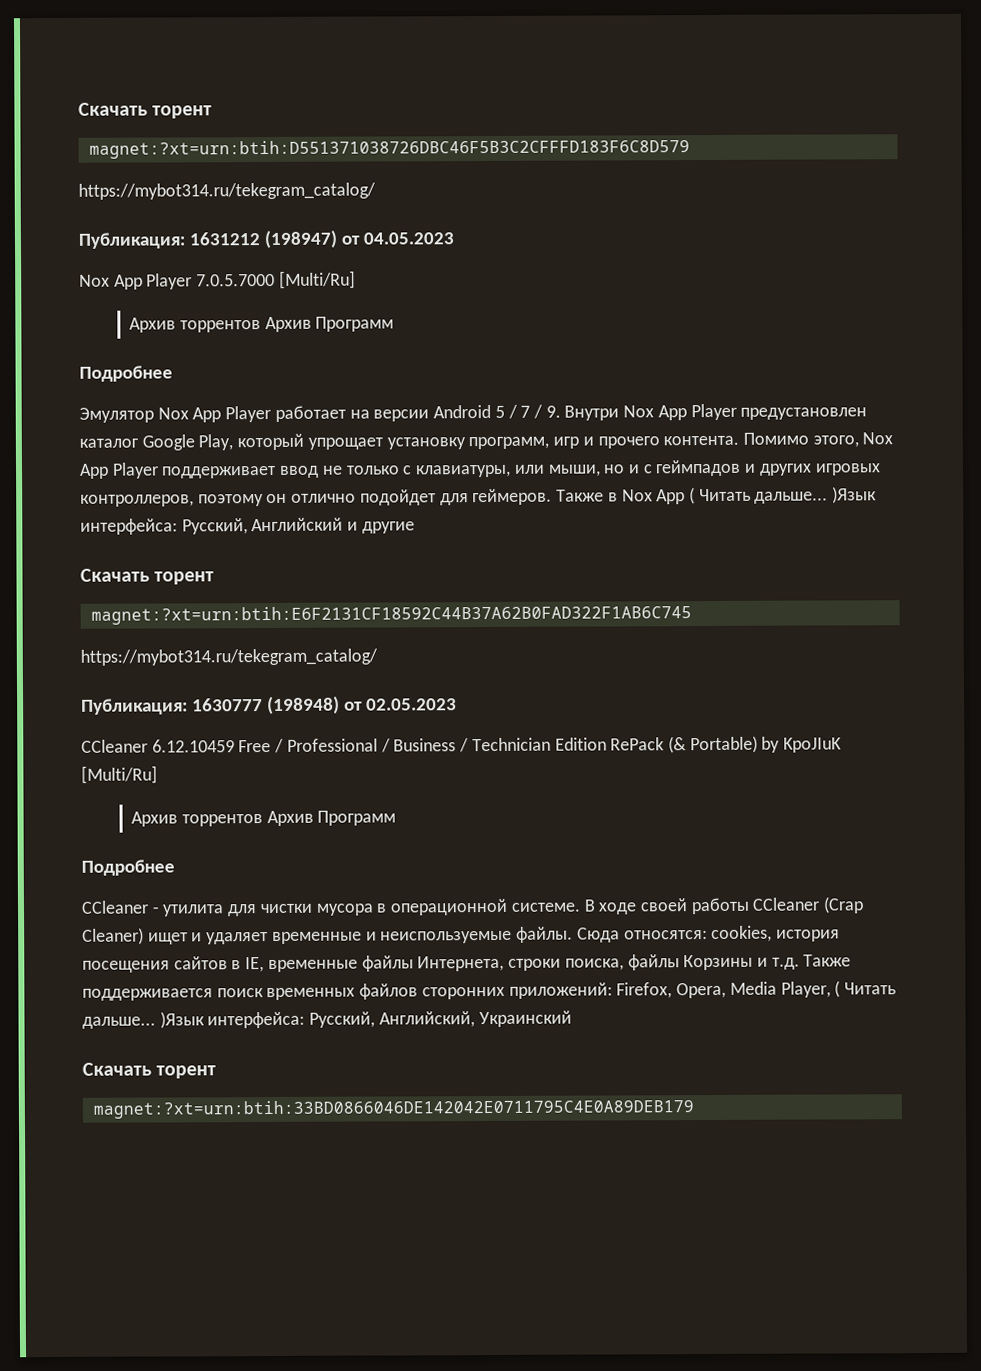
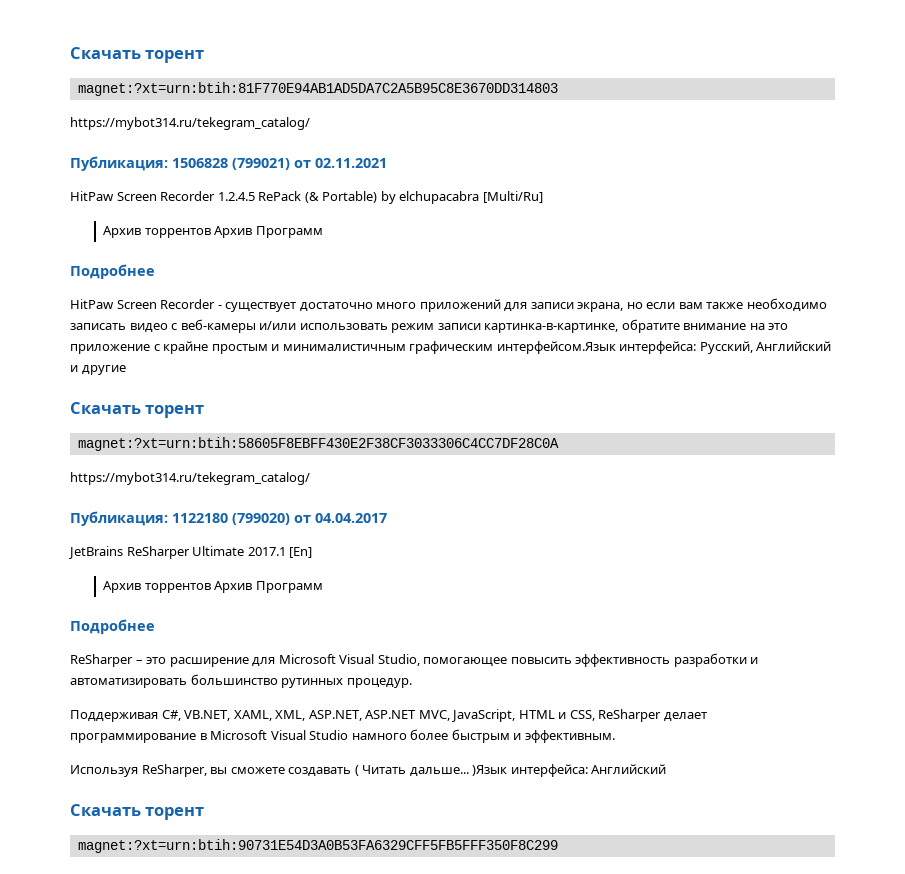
[78,102,213,119] [88,139,690,159] [78,182,376,200] [78,229,454,249] [79,270,356,290] [129,316,395,333] [79,365,173,382] [79,403,868,423] [79,432,894,451] [79,459,881,479] [80,486,878,507] Скачать торент // magnet:?xt=urn:btih:D551371038726DBC46F5B3C2CFFFD183F6C8D579 // https://mybot314.ru/tekegram_catalog/ // Публикация: 1631212 (198947) от 04.05.2023 // Nox App Player 7.0.5.7000 [Multi/Ru] // Архив торрентов Архив Программ // Подробнее // Эмулятор Nox App Player работает на версии Android 5 / 7 / 9. Внутри Nox App Player предустановлен каталог Google Play, который упрощает установку программ, игр и прочего контента. Помимо этого, Nox App Player поддерживает ввод не только с клавиатуры, или мыши, но и с геймпадов и других игровых контроллеров, поэтому он отлично подойдет для геймеров. Также в Nox App ( Читать дальше... )Язык -> [70,47,205,63] [77,82,558,96] [70,117,310,130] [70,156,387,171] [70,191,543,204] [103,226,323,238] [70,264,155,279] [70,298,827,312] [70,319,789,333] [70,341,616,354] Скачать торент // magnet:?xt=urn:btih:81F770E94AB1AD5DA7C2A5B95C8E3670DD314803 // https://mybot314.ru/tekegram_catalog/ // Публикация: 1506828 (799021) от 02.11.2021 // HitPaw Screen Recorder 1.2.4.5 RePack (& Portable) by elchupacabra [Multi/Ru] // Архив торрентов Архив Программ // Подробнее // HitPaw Screen Recorder - существует достаточно много приложений для записи экрана, но если вам также необходимо записать видео с веб-камеры и/или использовать режим записи картинка-в-картинке, обратите внимание на это приложение с крайне простым и минималистичным графическим интерфейсом.Язык
[90,605,692,625] [80,648,378,666] [81,695,457,715] [81,735,843,754] [81,765,158,784] [131,810,397,827] [81,859,175,876] [81,896,865,917] [82,925,840,945] [82,954,852,973] [82,980,896,1001] [82,1010,572,1029] [82,1062,217,1079] [92,1099,694,1119] magnet:?xt=urn:btih:E6F2131CF18592C44B37A62B0FAD322F1AB6C745 // https://mybot314.ru/tekegram_catalog/ // Публикация: 1630777 (198948) от 02.05.2023 // CCleaner 6.12.10459 Free / Professional / Business / Technician Edition RePack (& Portable) by KpoJIuK [Multi/Ru] // Архив торрентов Архив Программ // Подробнее // CCleaner - утилита для чистки мусора в операционной системе. В ходе своей работы CCleaner (Crap Cleaner) ищет и удаляет временные и неиспользуемые файлы. Сюда относятся: cookies, история посещения сайтов в IE, временные файлы Интернета, строки поиска, файлы Корзины и т.д. Также поддерживается поиск временных файлов сторонних приложений: Firefox, Opera, Media Player, ( Читать дальше... )Язык интерфейса: Русский, Английский, Украинский // Скачать торент // magnet:?xt=urn:btih:33BD0866046DE142042E0711795C4E0A89DEB179 -> [77,437,559,451] [70,472,310,485] [70,511,387,526] [68,546,313,559] [103,581,323,593] [70,619,155,634] [70,653,759,667] [70,674,412,688] [70,709,707,722] [70,729,615,743] [70,764,667,777] [70,804,205,820] [77,839,558,853] magnet:?xt=urn:btih:58605F8EBFF430E2F38CF3033306C4CC7DF28C0A // https://mybot314.ru/tekegram_catalog/ // Публикация: 1122180 (799020) от 04.04.2017 // JetBrains ReSharper Ultimate 2017.1 [En] // Архив торрентов Архив Программ // Подробнее // ReSharper – это расширение для Microsoft Visual Studio, помогающее повысить эффективность разработки и автоматизировать большинство рутинных процедур. // Поддерживая C#, VB.NET, XAML, XML, ASP.NET, ASP.NET MVC, JavaScript, HTML и CSS, ReSharper делает программирование в Microsoft Visual Studio намного более быстрым и эффективным. // Используя ReSharper, вы сможете создавать ( Читать дальше... )Язык интерфейса: Английский // Скачать торент // magnet:?xt=urn:btih:90731E54D3A0B53FA6329CFF5FB5FFF350F8C299

